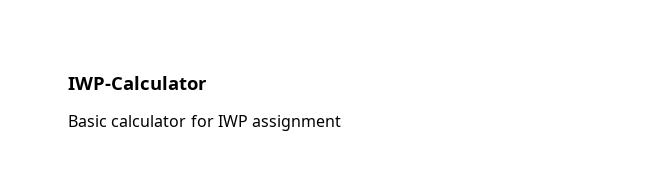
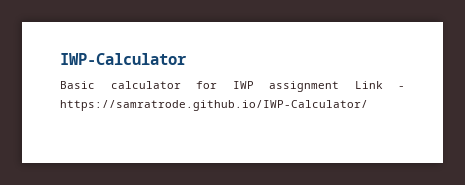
(342, 123) none -> [354,81,405,89] [60,100,368,111] Link - https://samratrode.github.io/IWP-Calculator/

